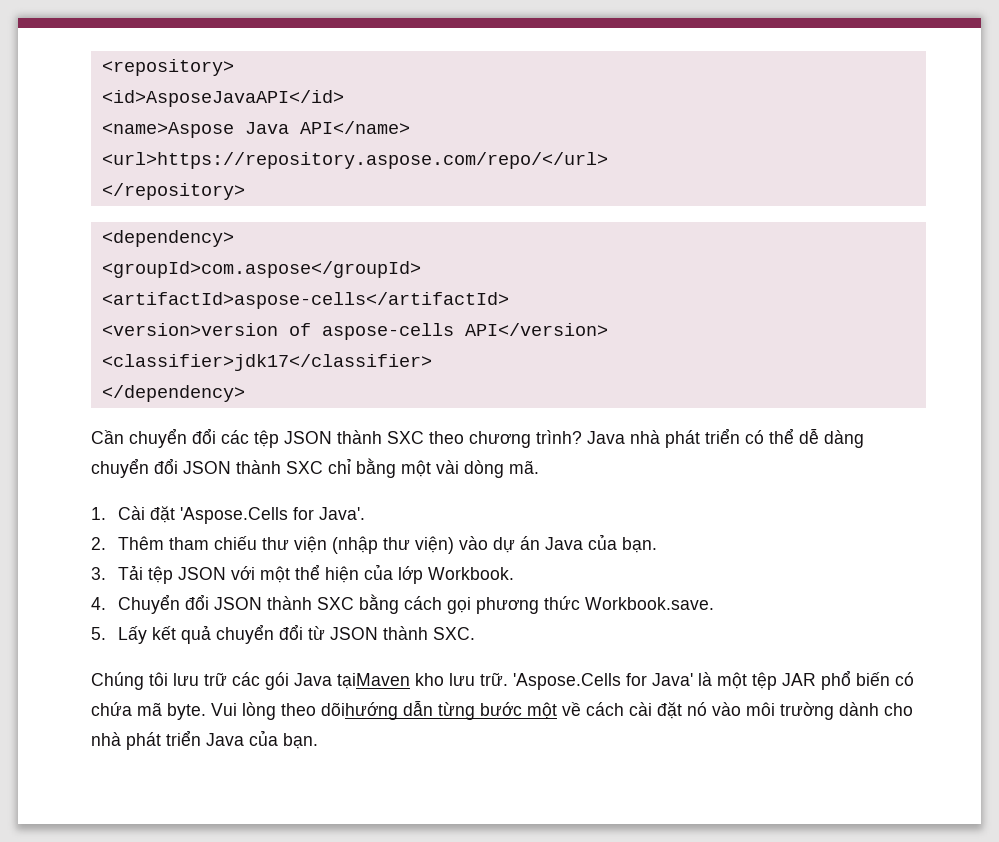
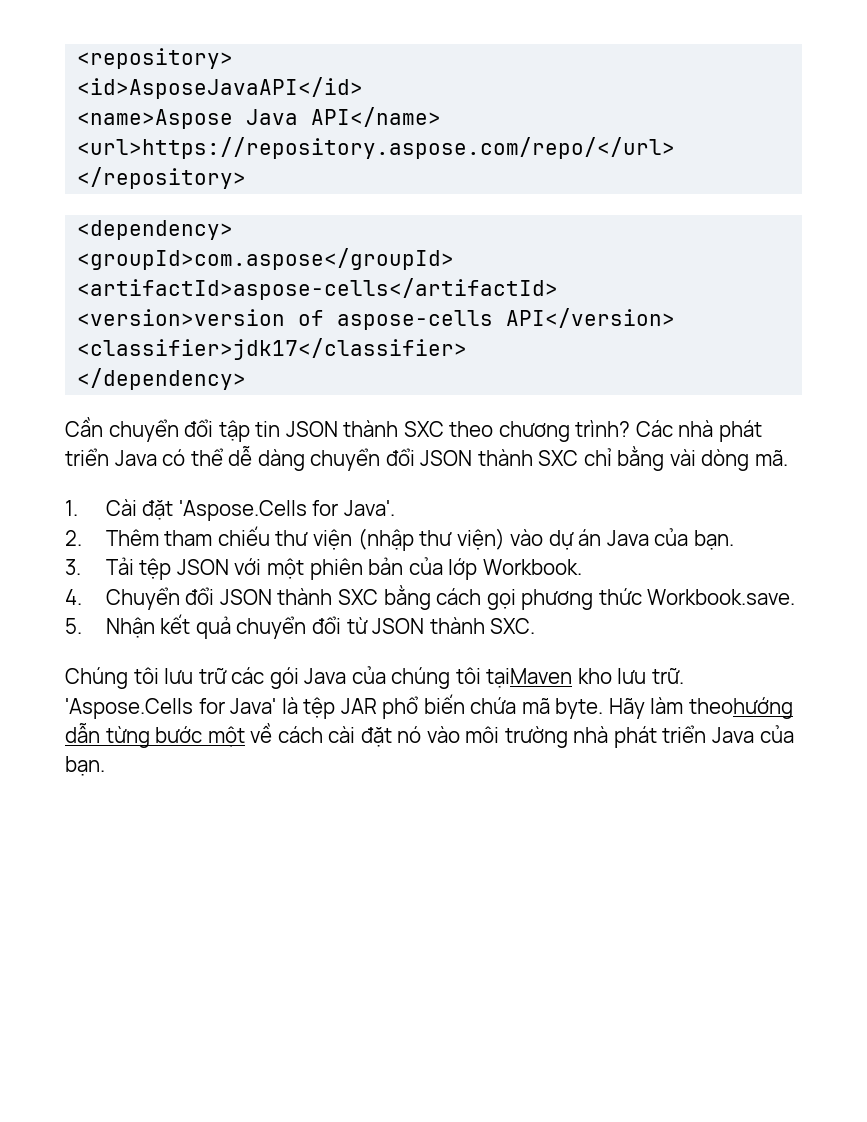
[221,430,279,448] các tệp -> [218,420,281,442] tập tin
[587,428,740,448] Java nhà phát triển -> [635,420,762,442] [65,448,157,466] Các nhà phát triển Java
[401,460,431,477] một -> (665, 458) none
[294,564,359,583] thể hiện -> [309,557,404,580] phiên bản
[117,626,147,644] Lấy -> [105,617,155,638] Nhận
(332, 679) none -> [351,666,481,689] của chúng tôi
[717,672,747,689] một -> (298, 705) none
[895,672,914,686] có -> (465, 704) none
[211,702,398,720] Vui lòng theo dõihướng -> [608,697,793,719] Hãy làm theohướng
[839,702,913,716] dành cho -> (568, 737) none

